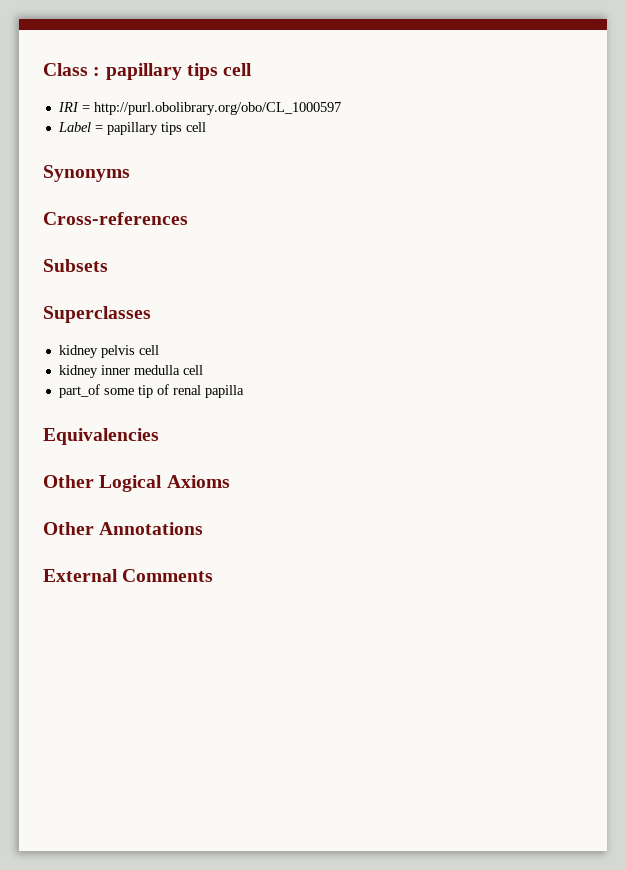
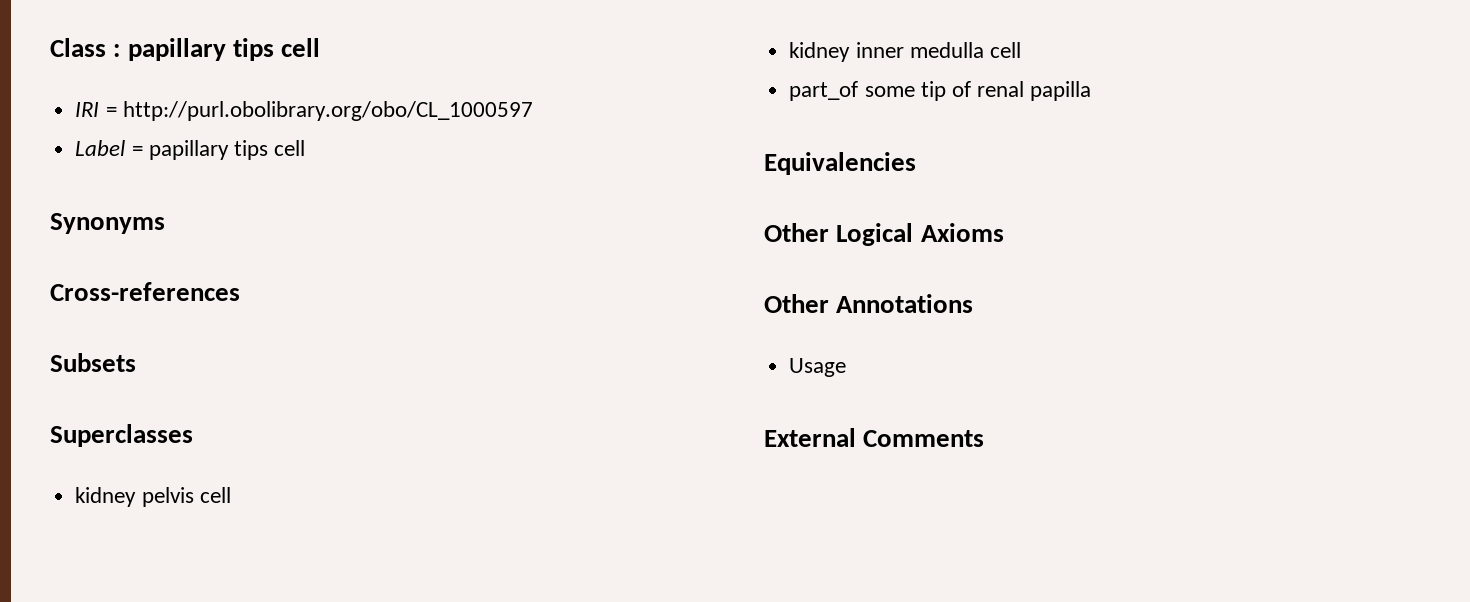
(204, 528) none -> [789,358,847,377] // Usage

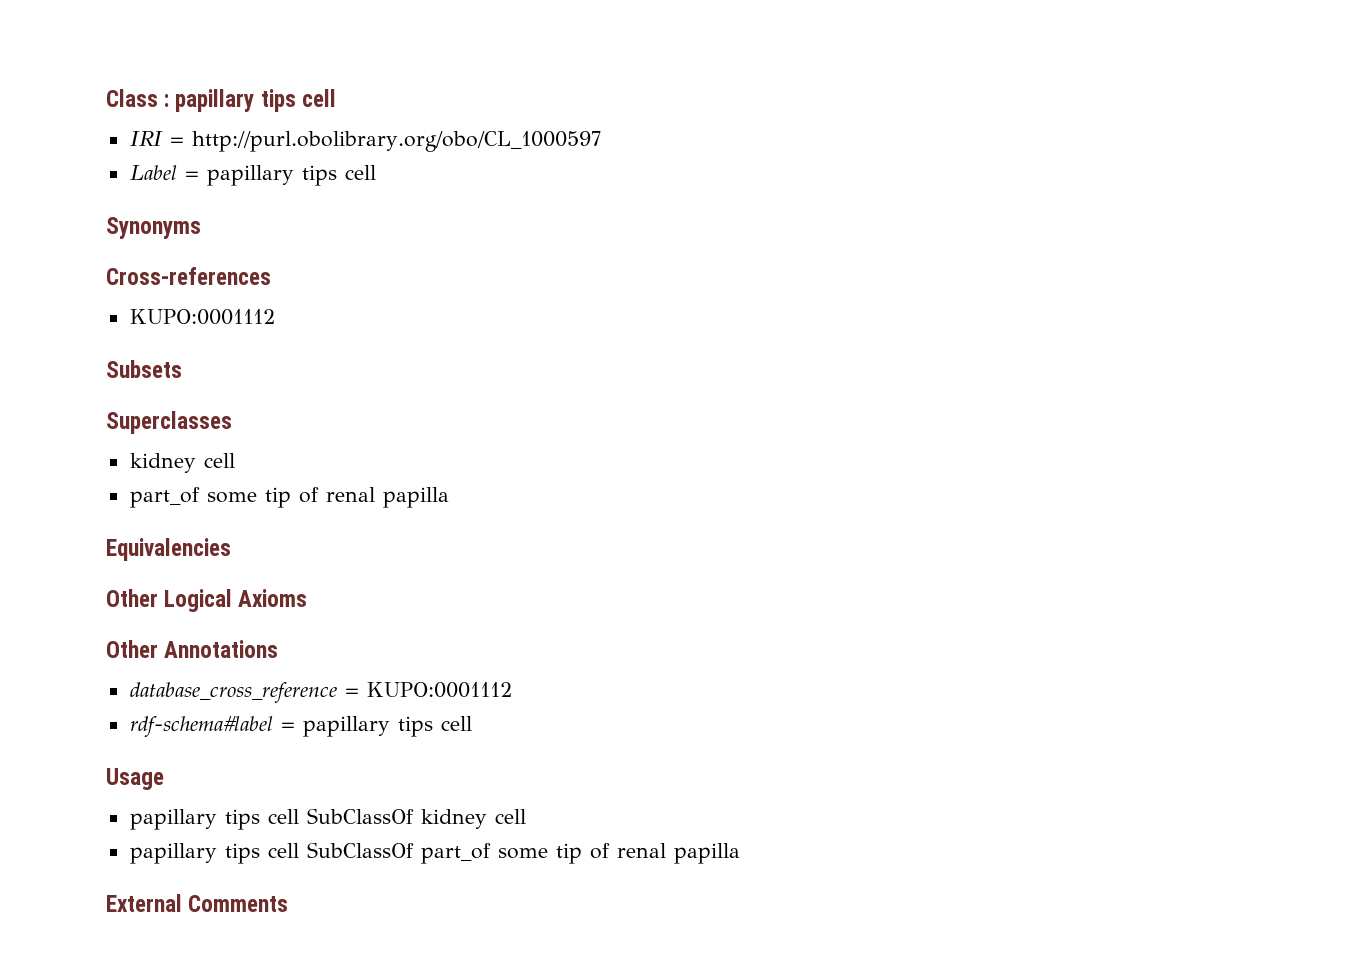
(240, 291) none -> [129,309,275,325] // KUPO:0001112
[141,487,231,507] [789,42,984,62] pelvis cell // kidney inner medulla -> (196, 463) none
[789,358,847,377] Usage -> [129,682,512,703] [129,716,472,737] [106,768,164,790] [129,808,526,830] [129,842,740,864] database_cross_reference = KUPO:0001112 // rdf-schema#label = papillary tips cell // Usage // papillary tips cell SubClassOf kidney cell // papillary tips cell SubClassOf part_of some tip of renal papilla

